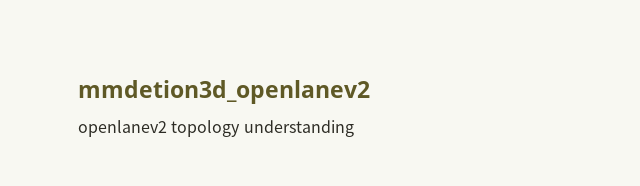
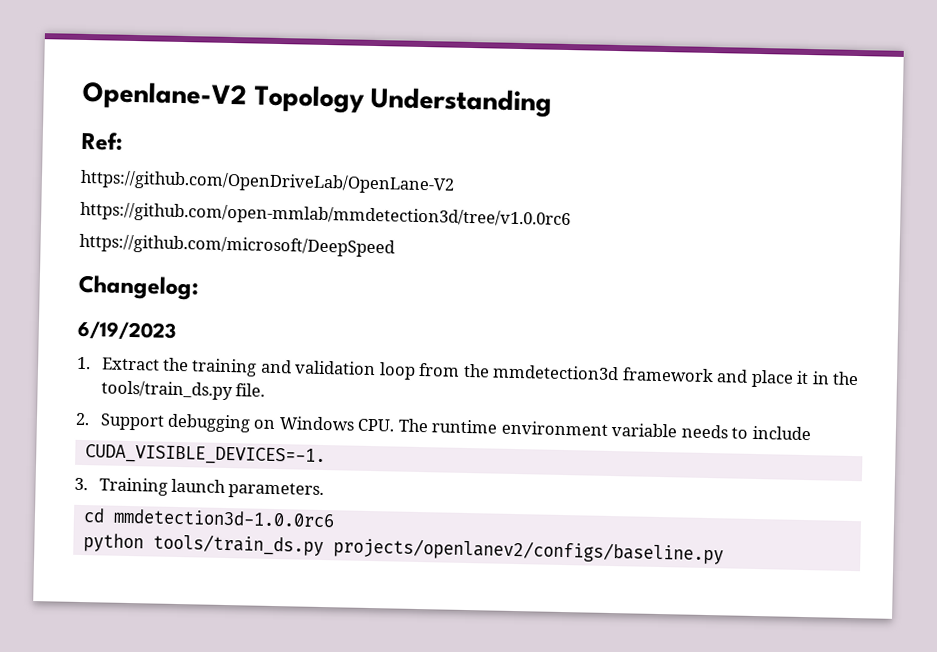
[78,80,370,104] [78,120,354,137] mmdetion3d_openlanev2 // openlanev2 topology understanding -> [82,80,553,118] [81,131,123,151] [80,169,455,195] [80,201,571,230] [79,233,395,258] [78,274,199,301] [77,320,177,341] [77,356,859,388] [100,380,266,401] [75,412,811,441] [84,444,326,467] [74,477,325,500] [82,508,335,528] [82,533,724,565] Openlane-V2 Topology Understanding // Ref: // https://github.com/OpenDriveLab/OpenLane-V2 // https://github.com/open-mmlab/mmdetection3d/tree/v1.0.0rc6 // https://github.com/microsoft/DeepSpeed // Changelog: // 6/19/2023 // 1. Extract the training and validation loop from the mmdetection3d framework and place it in the tools/train_ds.py file. // 2. Support debugging on Windows CPU. The runtime environment variable needs to include // CUDA_VISIBLE_DEVICES=-1. // 3. Training launch parameters. // cd mmdetection3d-1.0.0rc6 // python tools/train_ds.py projects/openlanev2/configs/baseline.py

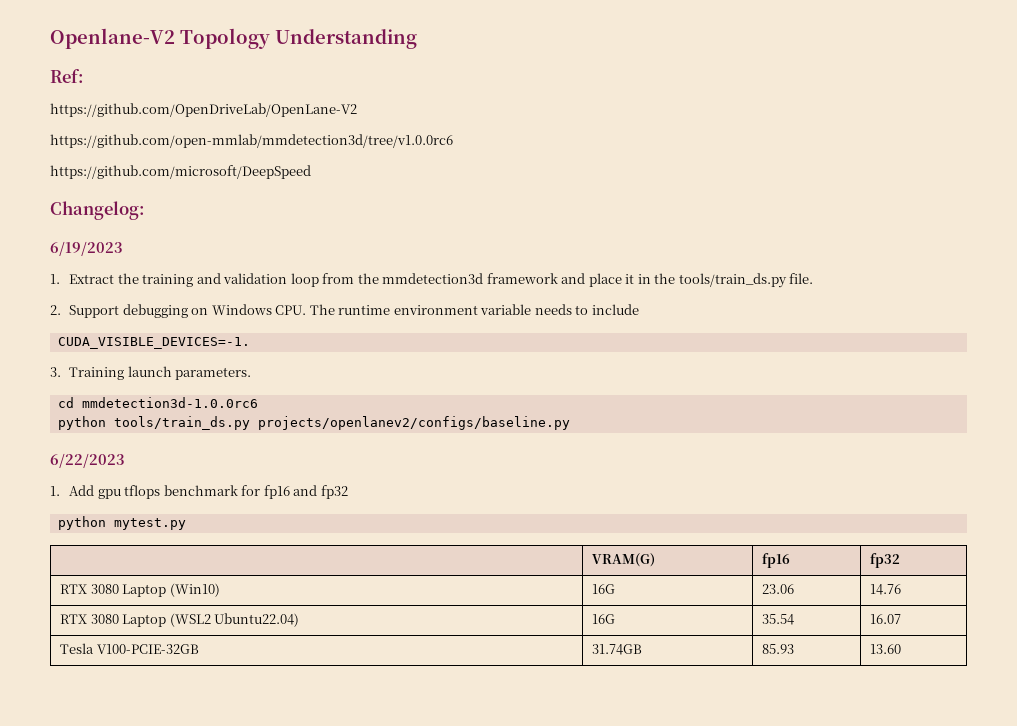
(724, 551) none -> [50,453,125,468] [50,485,348,499] [57,516,186,530] [592,553,656,567] [762,553,791,568] [870,553,901,568] [60,583,220,597] [592,584,616,594] [762,584,795,594] [870,584,902,595] [60,613,300,627] [592,614,616,624] [762,614,795,625] [870,614,902,624] [60,643,199,654] [592,644,643,655] [762,644,795,654] [870,644,902,654] // 6/22/2023 // 1. Add gpu tflops benchmark for fp16 and fp32 // python mytest.py // | VRAM(G) | fp16 | fp32 // RTX 3080 Laptop (Win10) | 16G | 23.06 | 14.76 // RTX 3080 Laptop (WSL2 Ubuntu22.04) | 16G | 35.54 | 16.07 // Tesla V100-PCIE-32GB | 31.74GB | 85.93 | 13.60

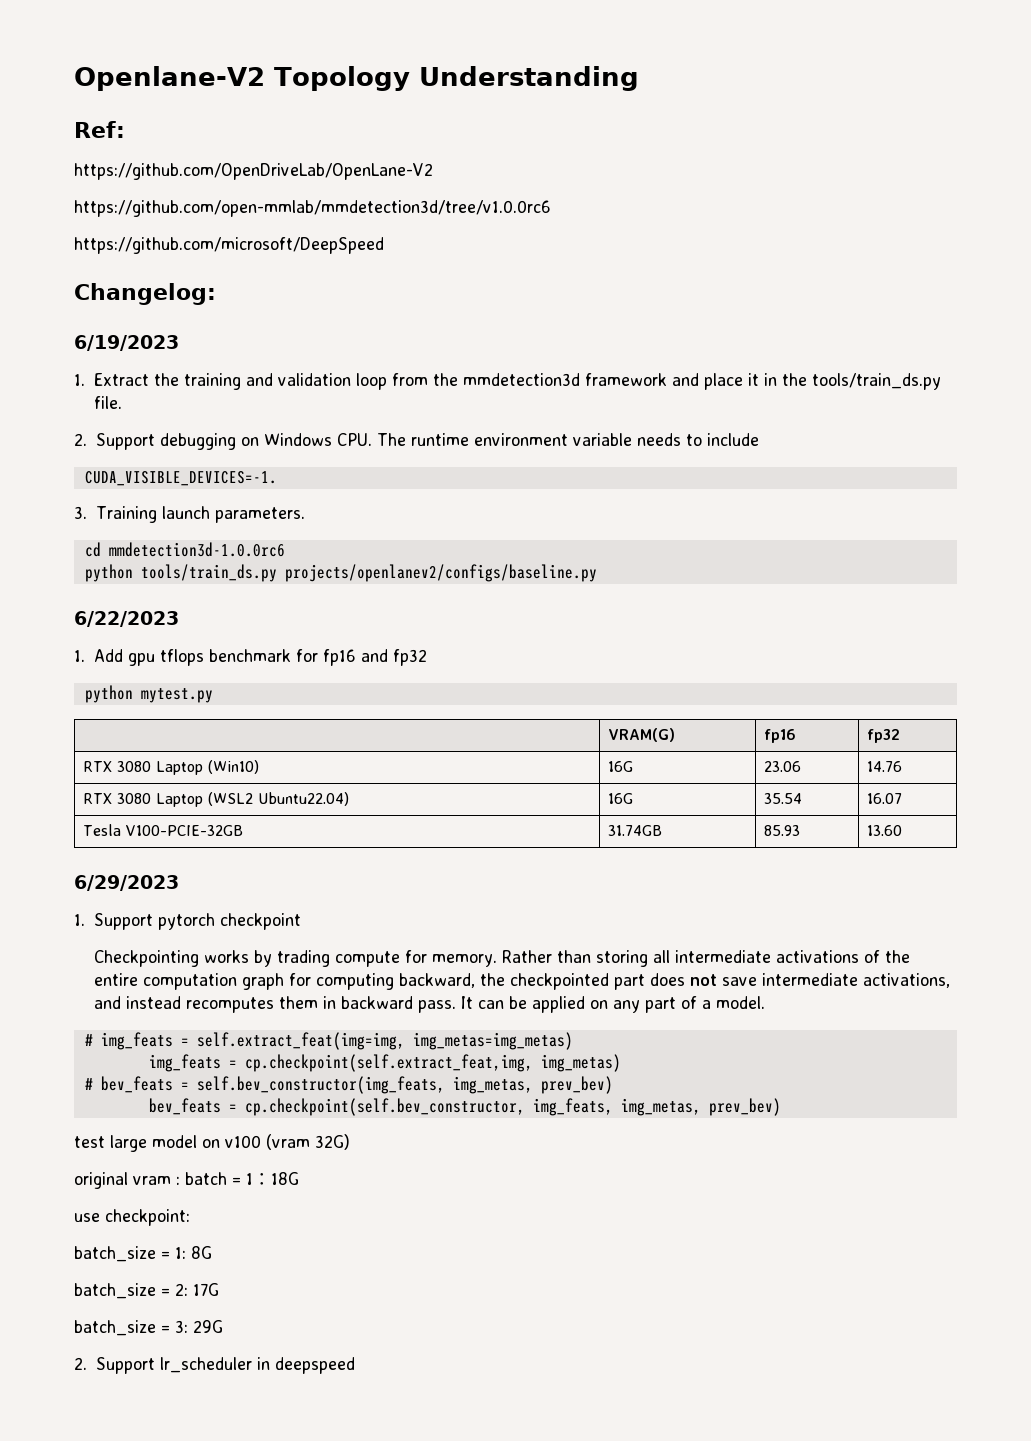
(902, 649) none -> [74,875,179,891] [74,913,302,930] [94,950,911,967] [94,973,951,990] [94,996,766,1013] [84,1032,573,1050] [148,1054,621,1072] [84,1076,613,1094] [148,1098,781,1116] [74,1134,350,1152] [74,1172,299,1189] [74,1209,190,1226] [74,1246,212,1262] [74,1283,219,1299] [74,1320,223,1336] [74,1357,355,1374] // 6/29/2023 // 1. Support pytorch checkpoint // Checkpointing works by trading compute for memory. Rather than storing all intermediate activations of the entire computation graph for computing backward, the checkpointed part does not save intermediate activations, and instead recomputes them in backward pass. It can be applied on any part of a model. // # img_feats = self.extract_feat(img=img, img_metas=img_metas) // img_feats = cp.checkpoint(self.extract_feat,img, img_metas) // # bev_feats = self.bev_constructor(img_feats, img_metas, prev_bev) // bev_feats = cp.checkpoint(self.bev_constructor, img_feats, img_metas, prev_bev) // test large model on v100 (vram 32G) // original vram : batch = 1：18G // use checkpoint: // batch_size = 1: 8G // batch_size = 2: 17G // batch_size = 3: 29G // 2. Support lr_scheduler in deepspeed

